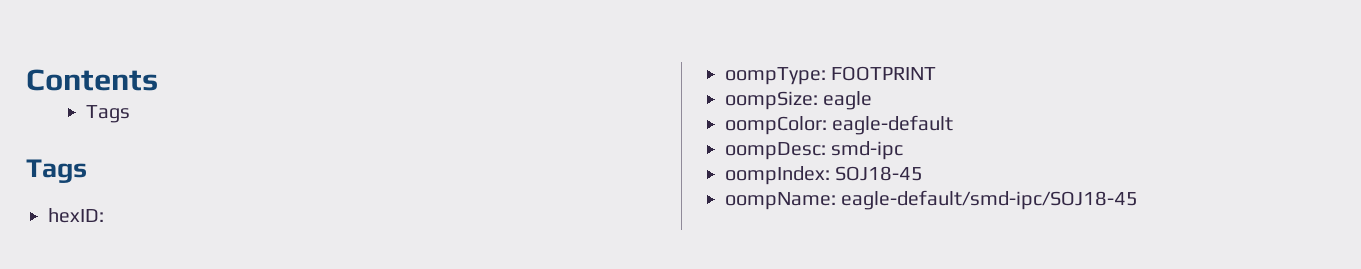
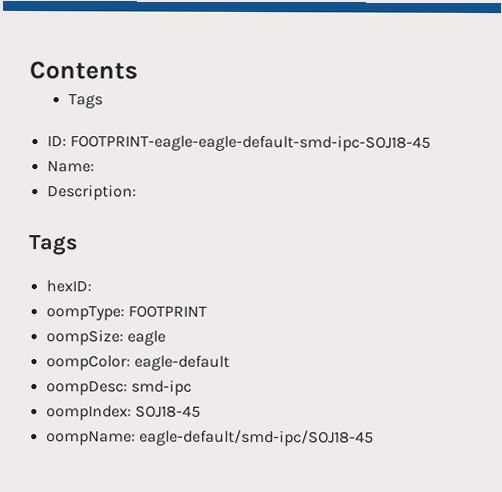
(130, 114) none -> [46,134,431,152] [46,160,95,173] [46,184,137,201] // ID: FOOTPRINT-eagle-eagle-default-smd-ipc-SOJ18-45 // Name: // Description:

